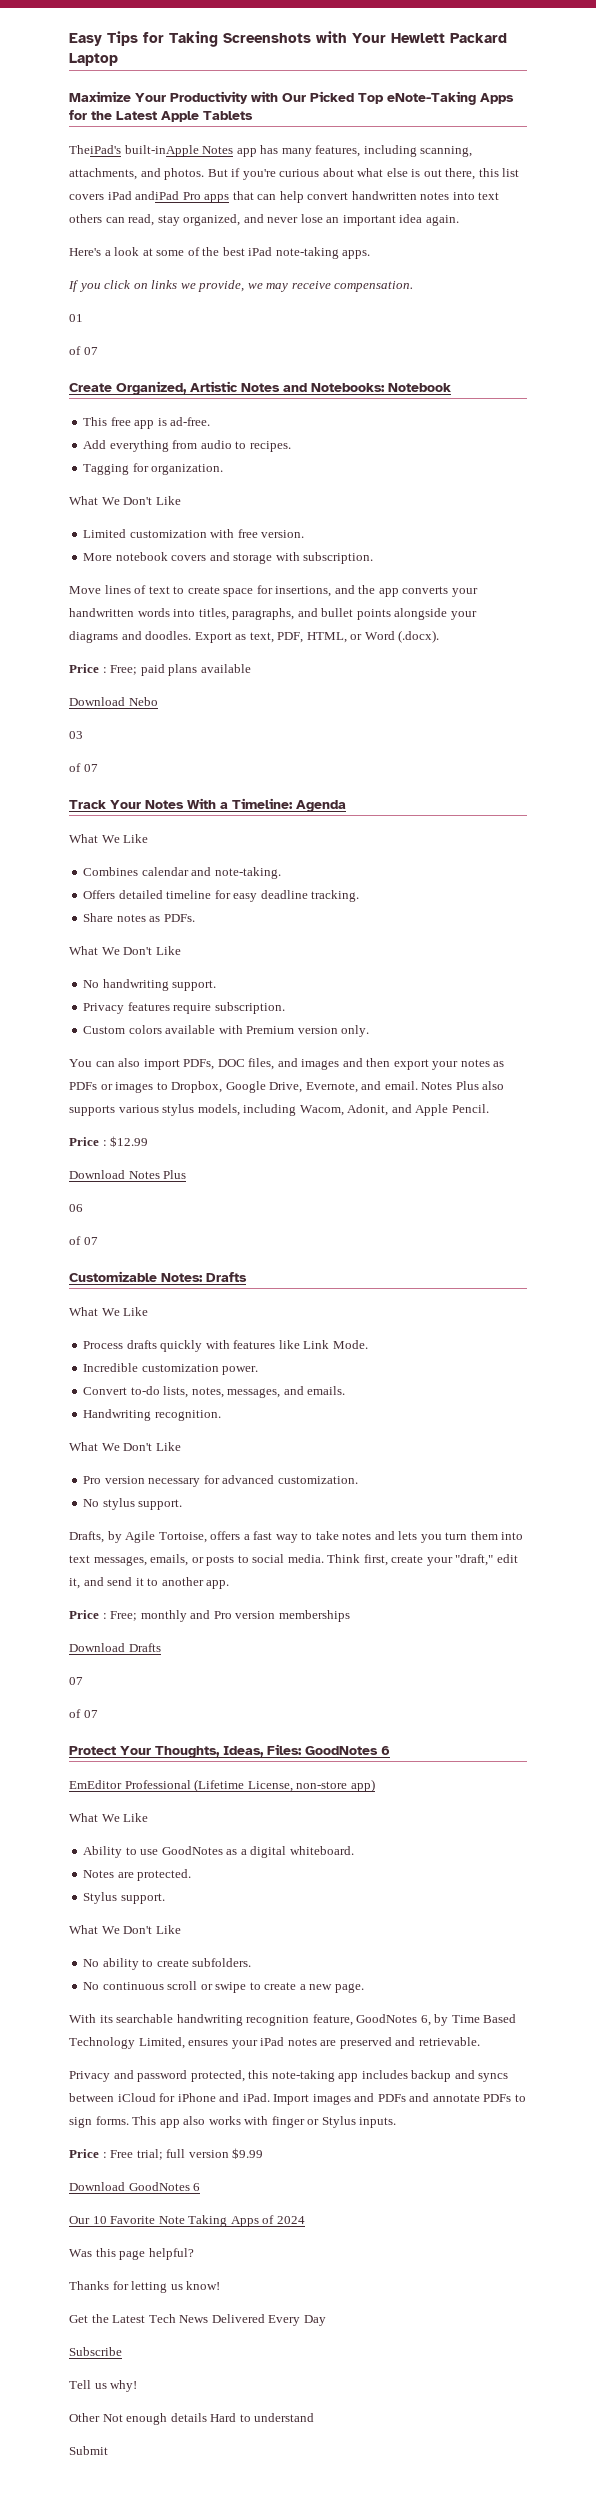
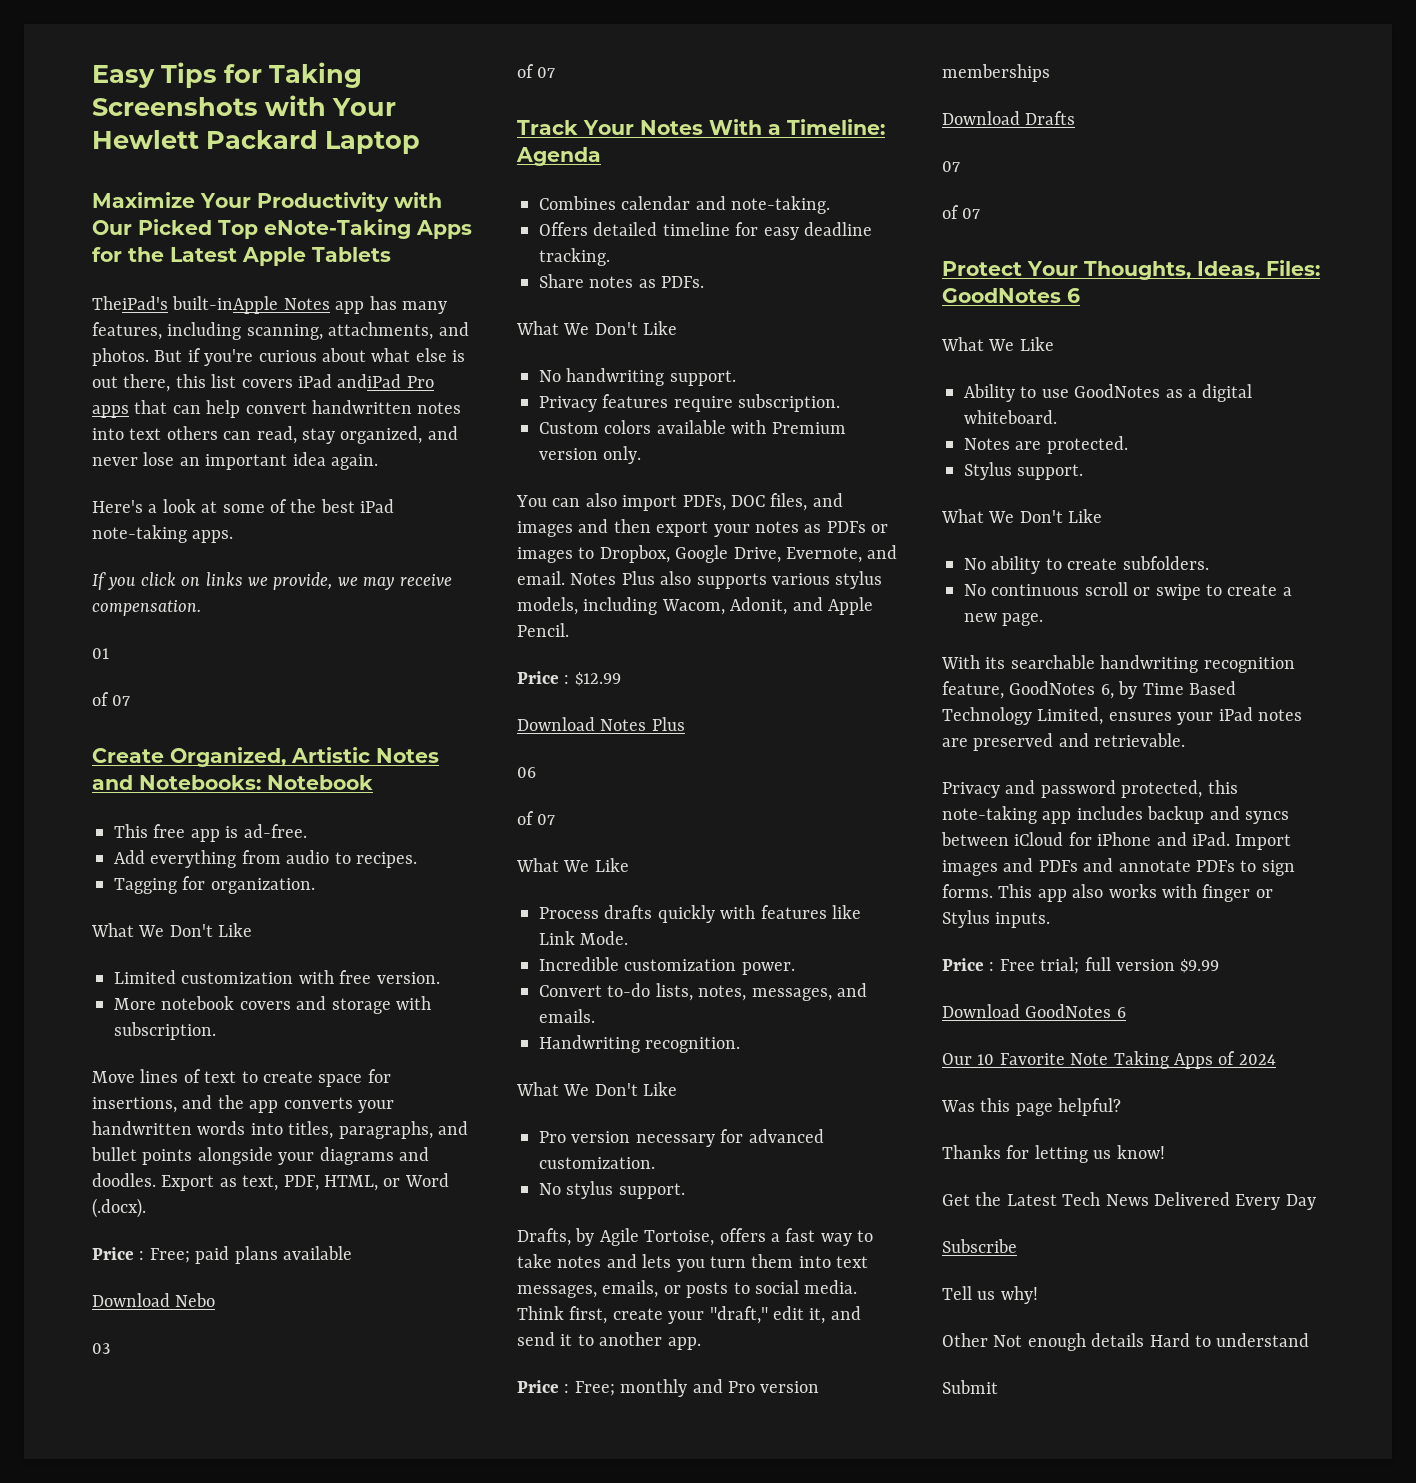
[69,834,149,843] // What We Like -> (601, 156) none
[69,1271,247,1282] // Customizable Notes: Drafts -> (556, 819) none
[69,1779,375,1792] // EmEditor Professional (Lifetime License, non-store app) -> (1080, 295) none

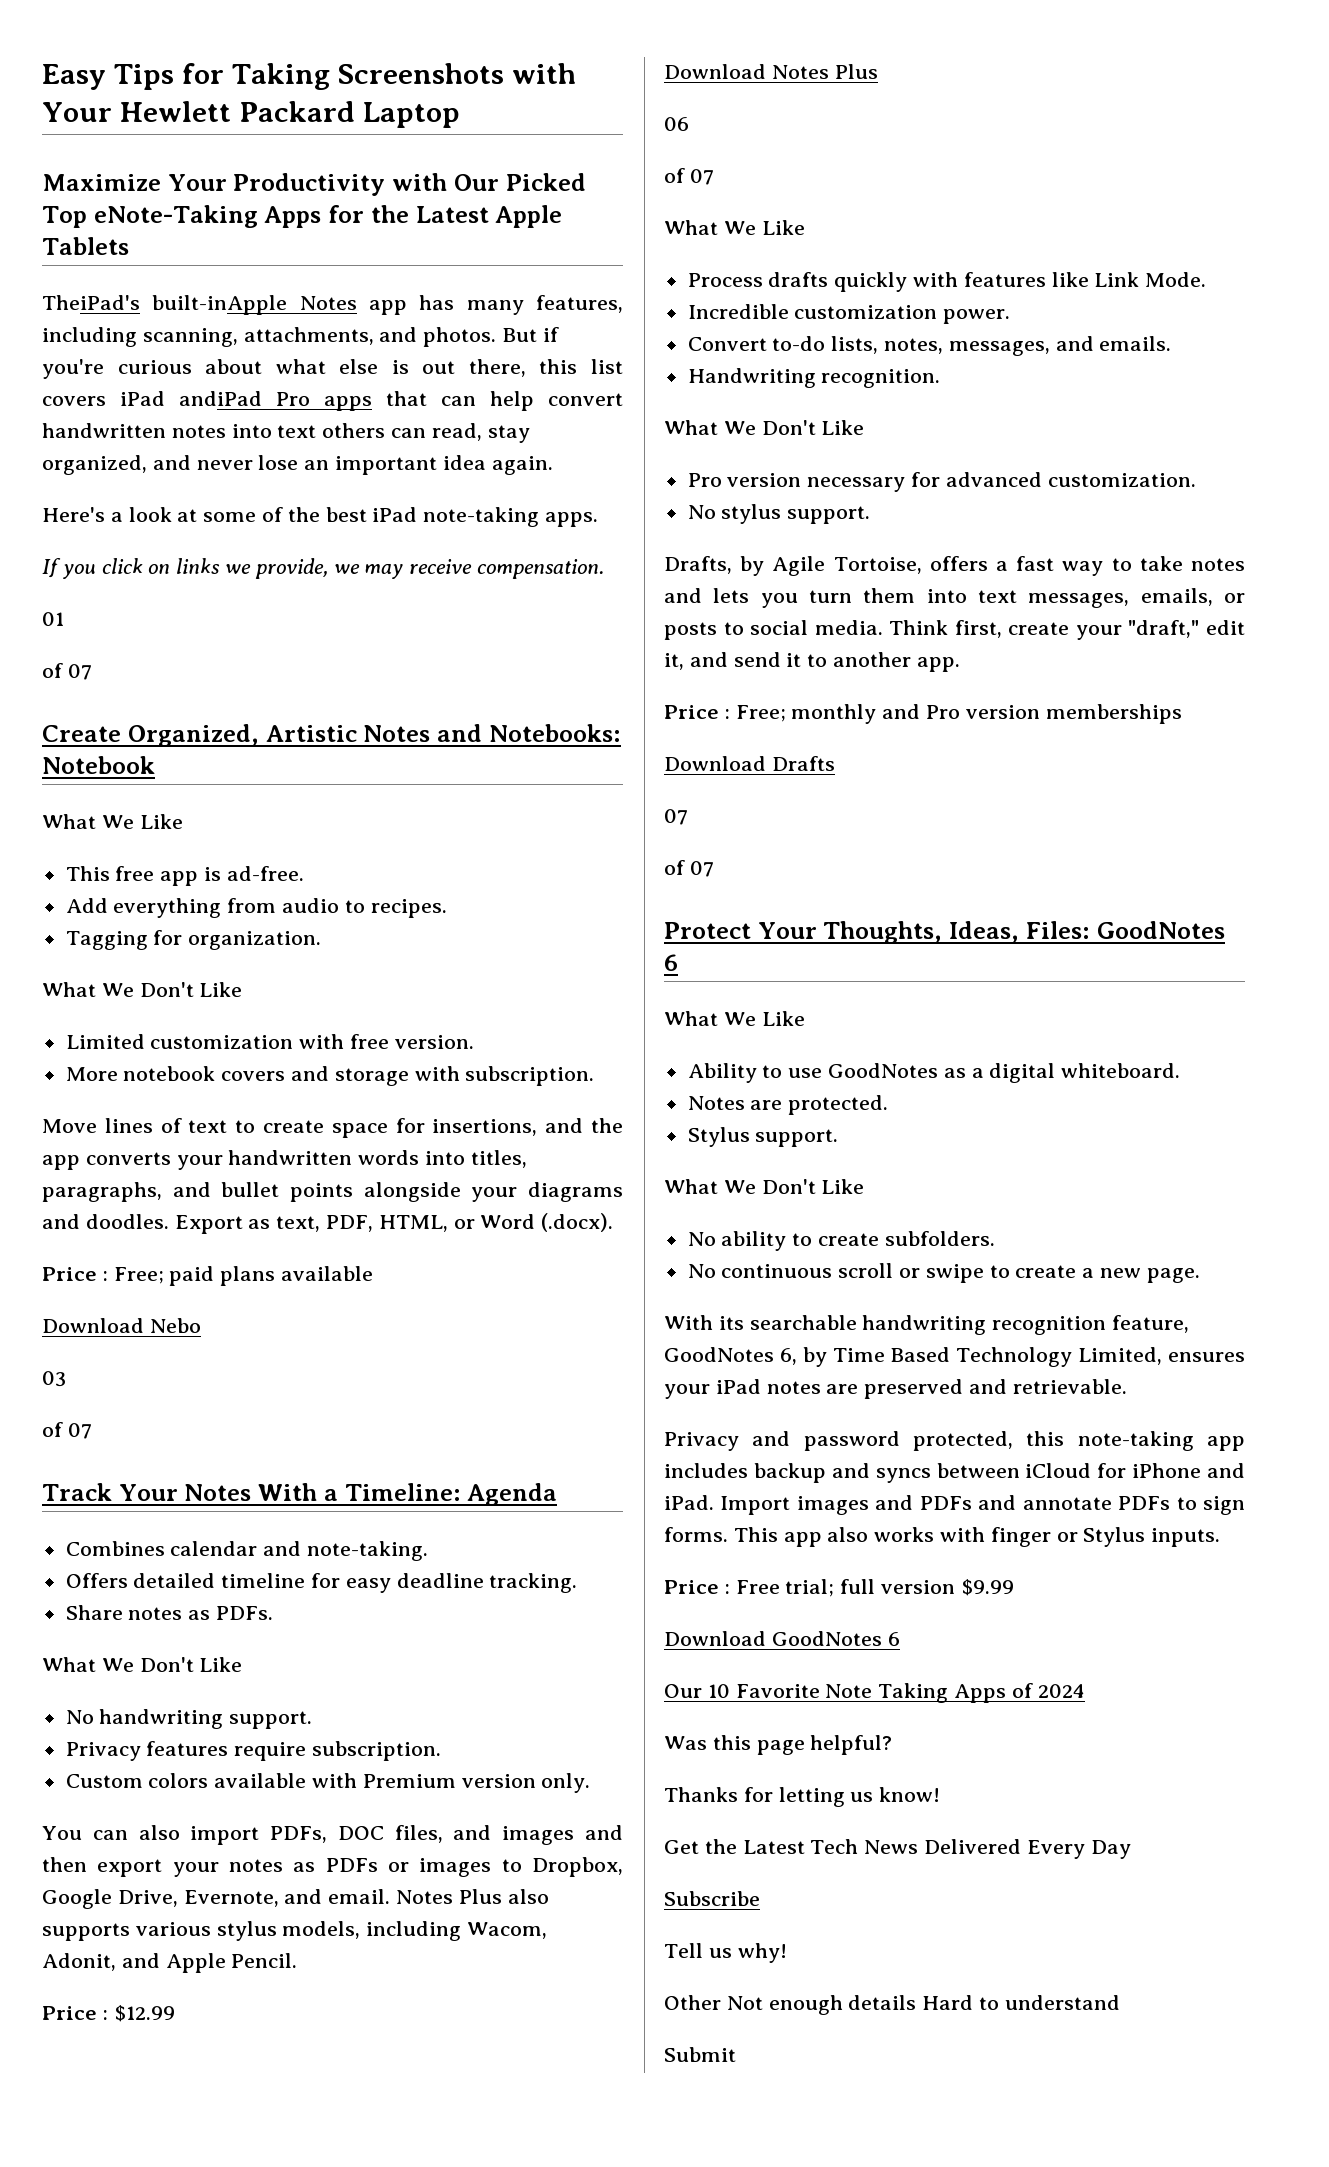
(373, 782) none -> [42,814,183,829] // What We Like

